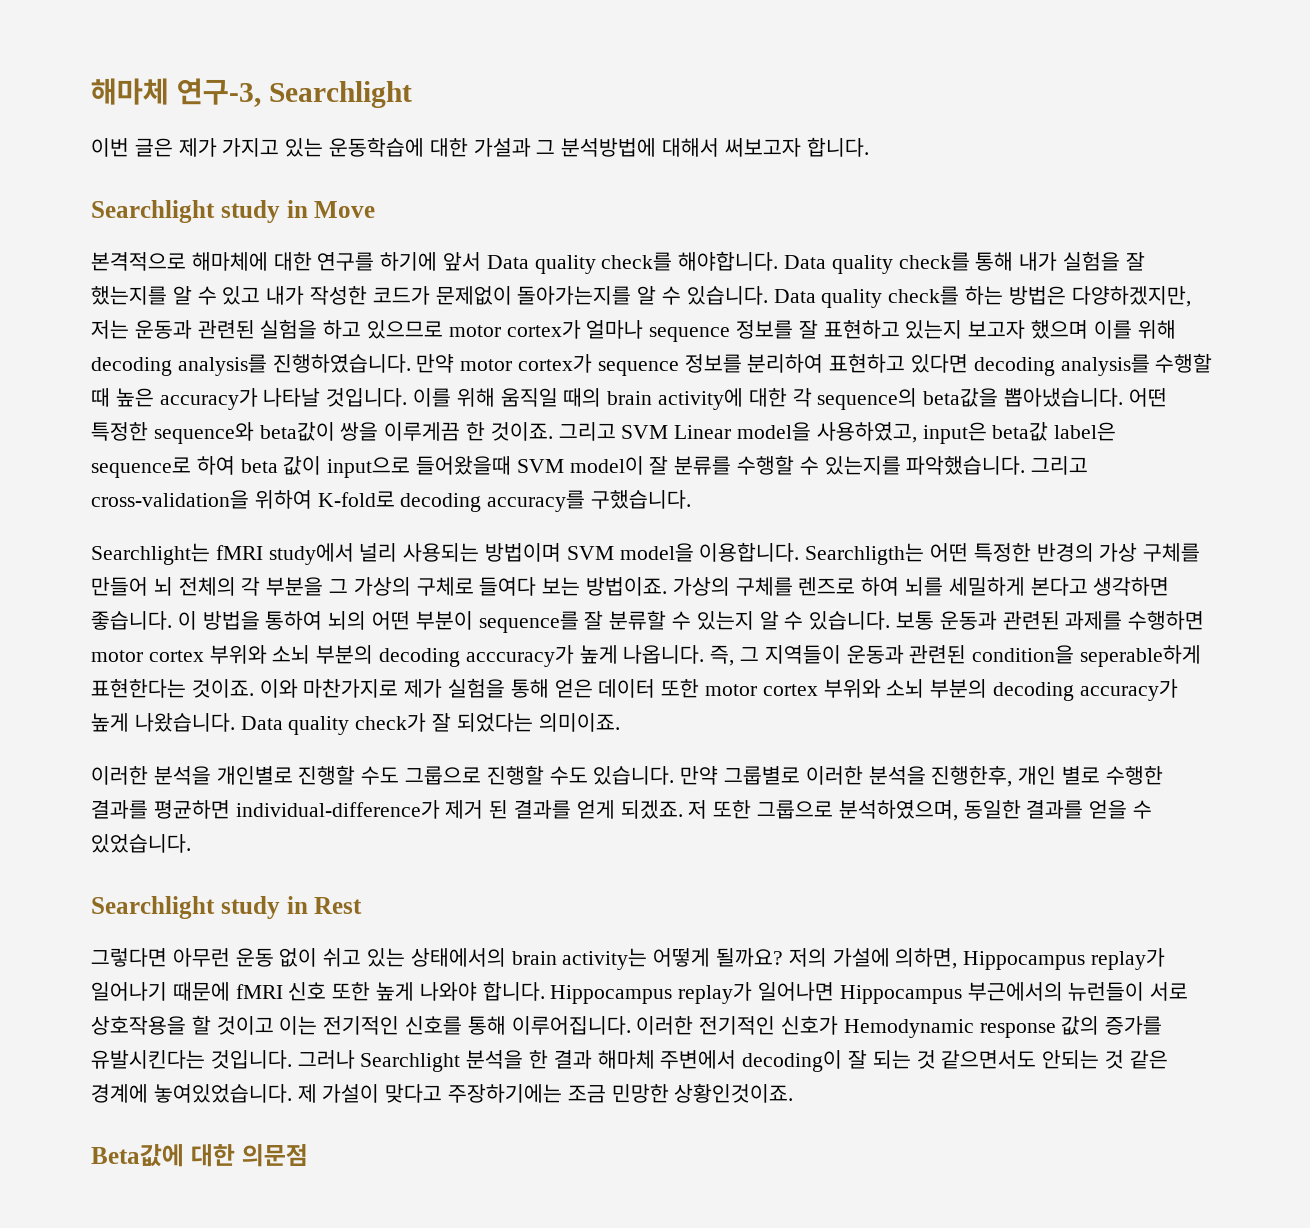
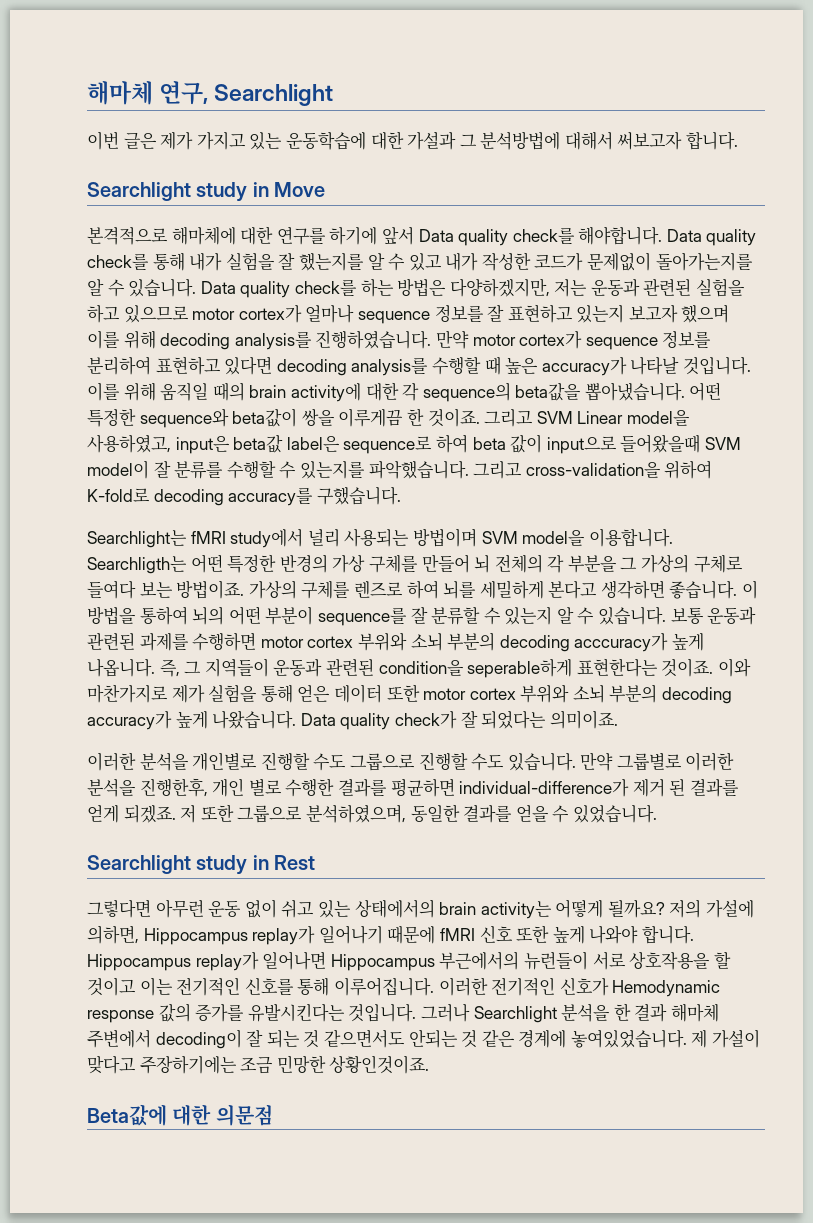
[91,78,261,107] 해마체 연구-3, -> [87,81,209,105] 해마체 연구,

